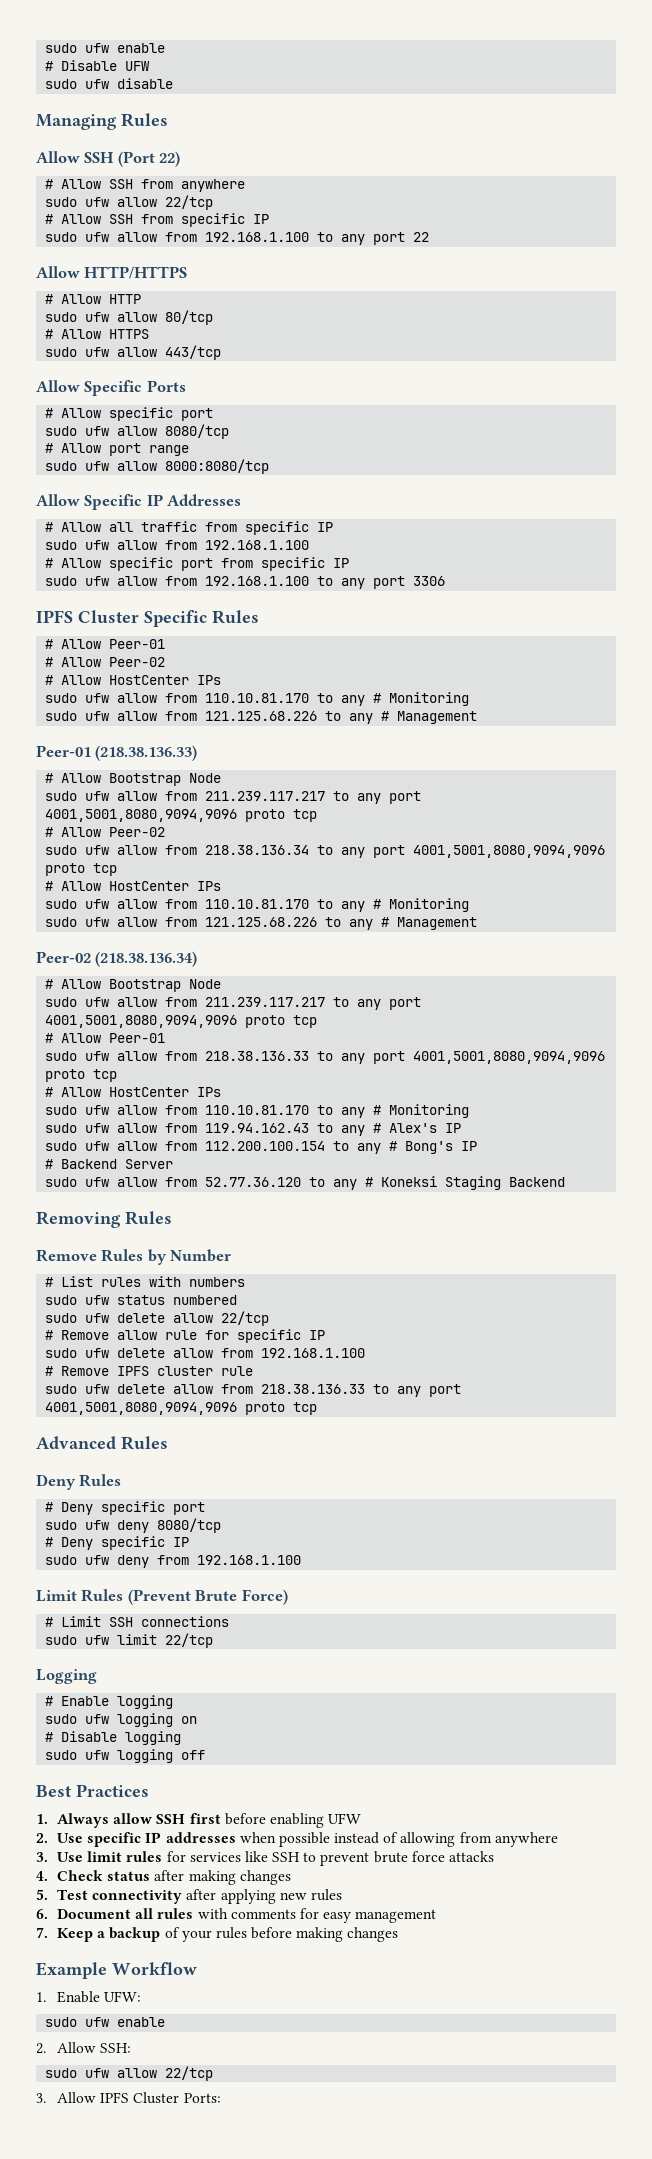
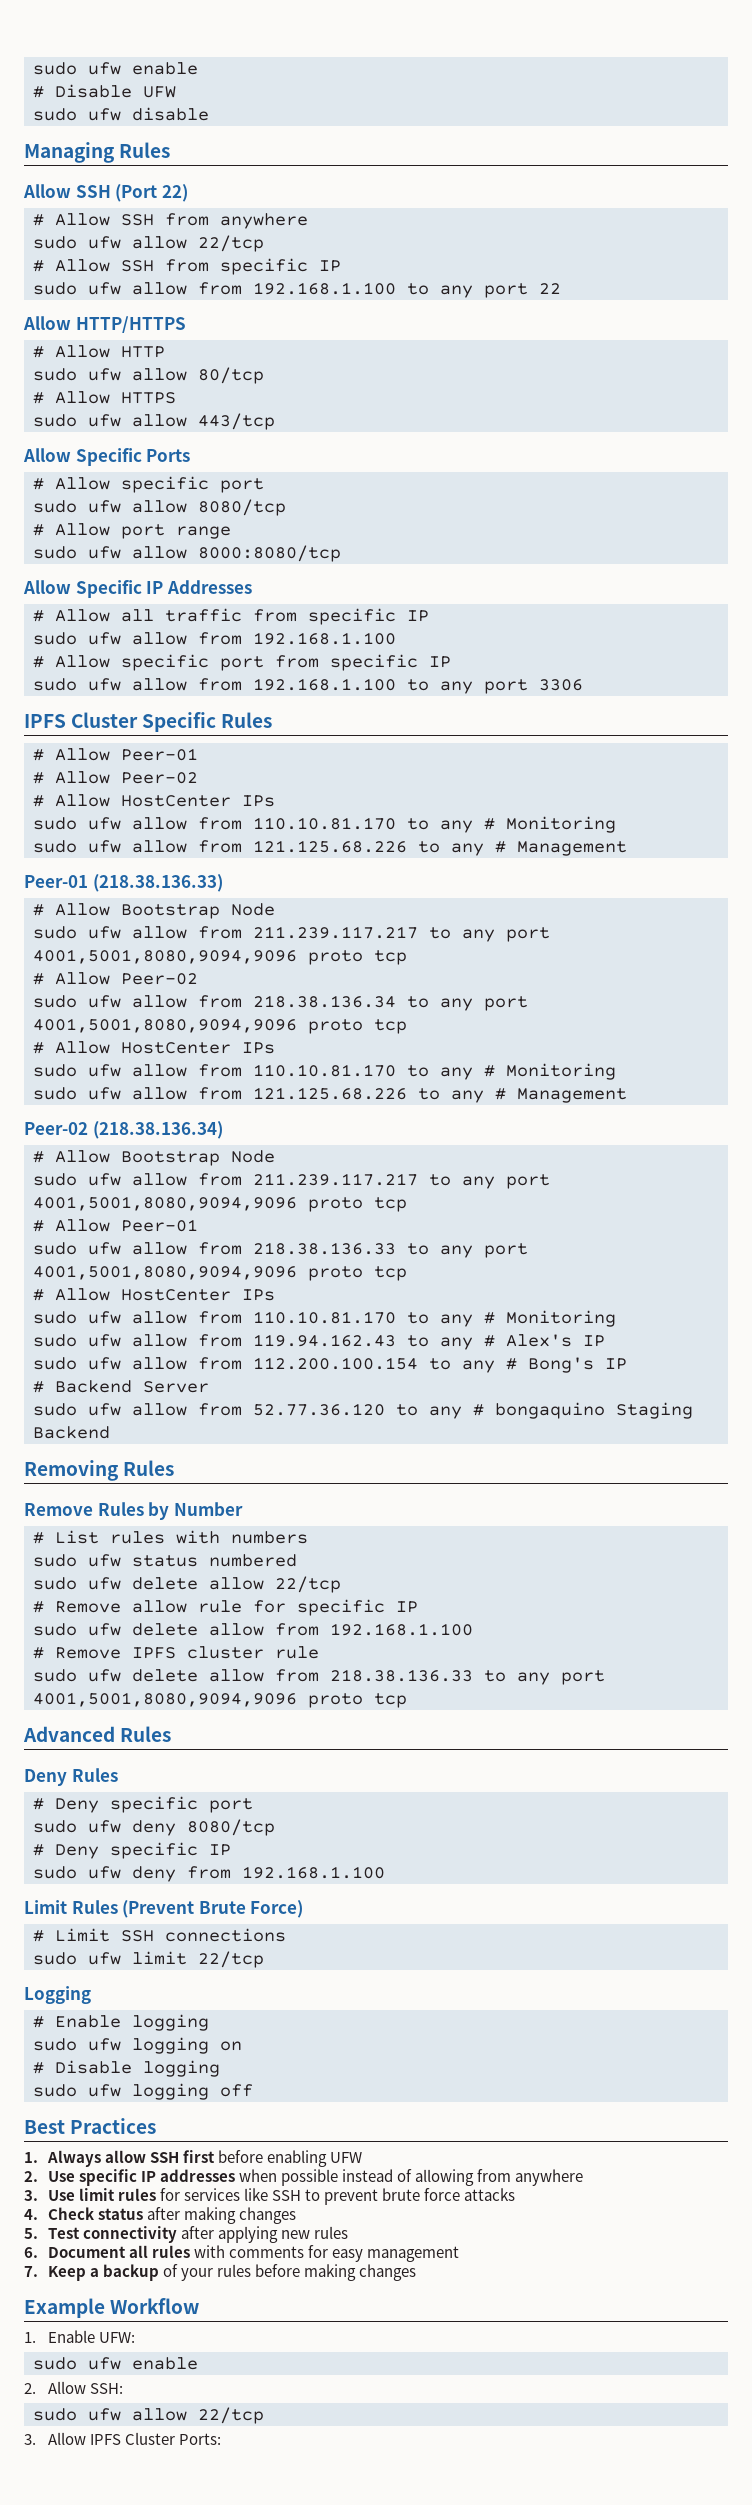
[381,1176,438,1187] Koneksi -> [495,1402,605,1419] bongaquino

